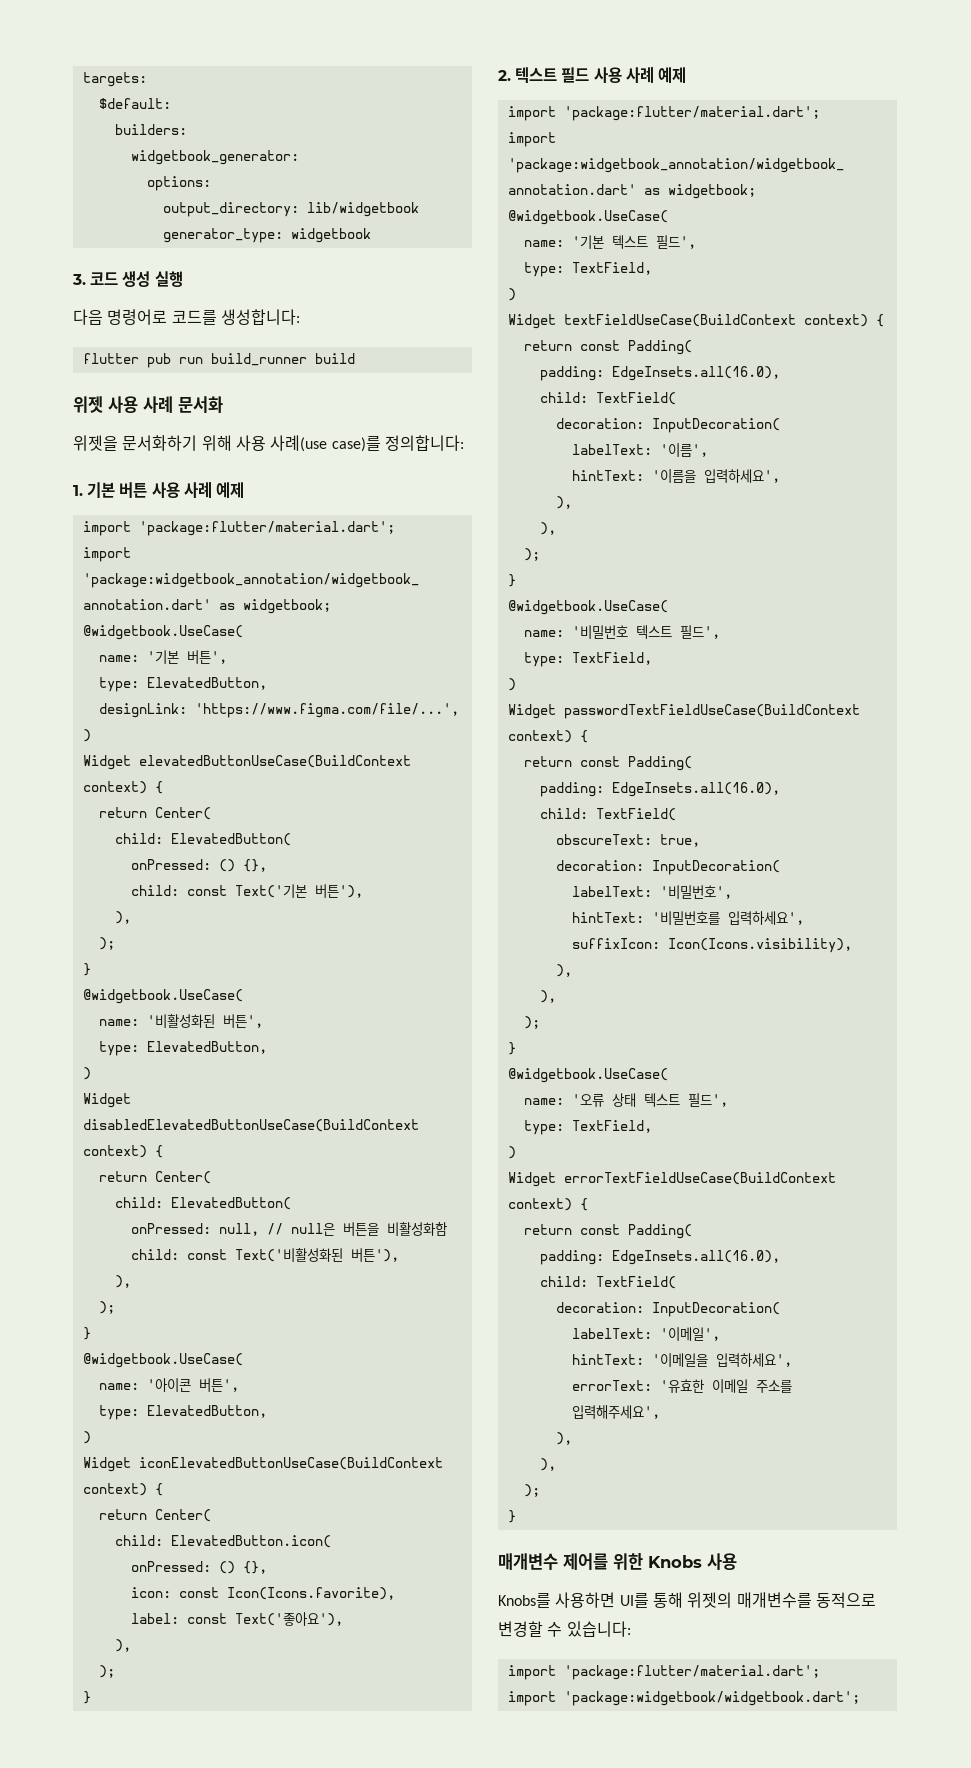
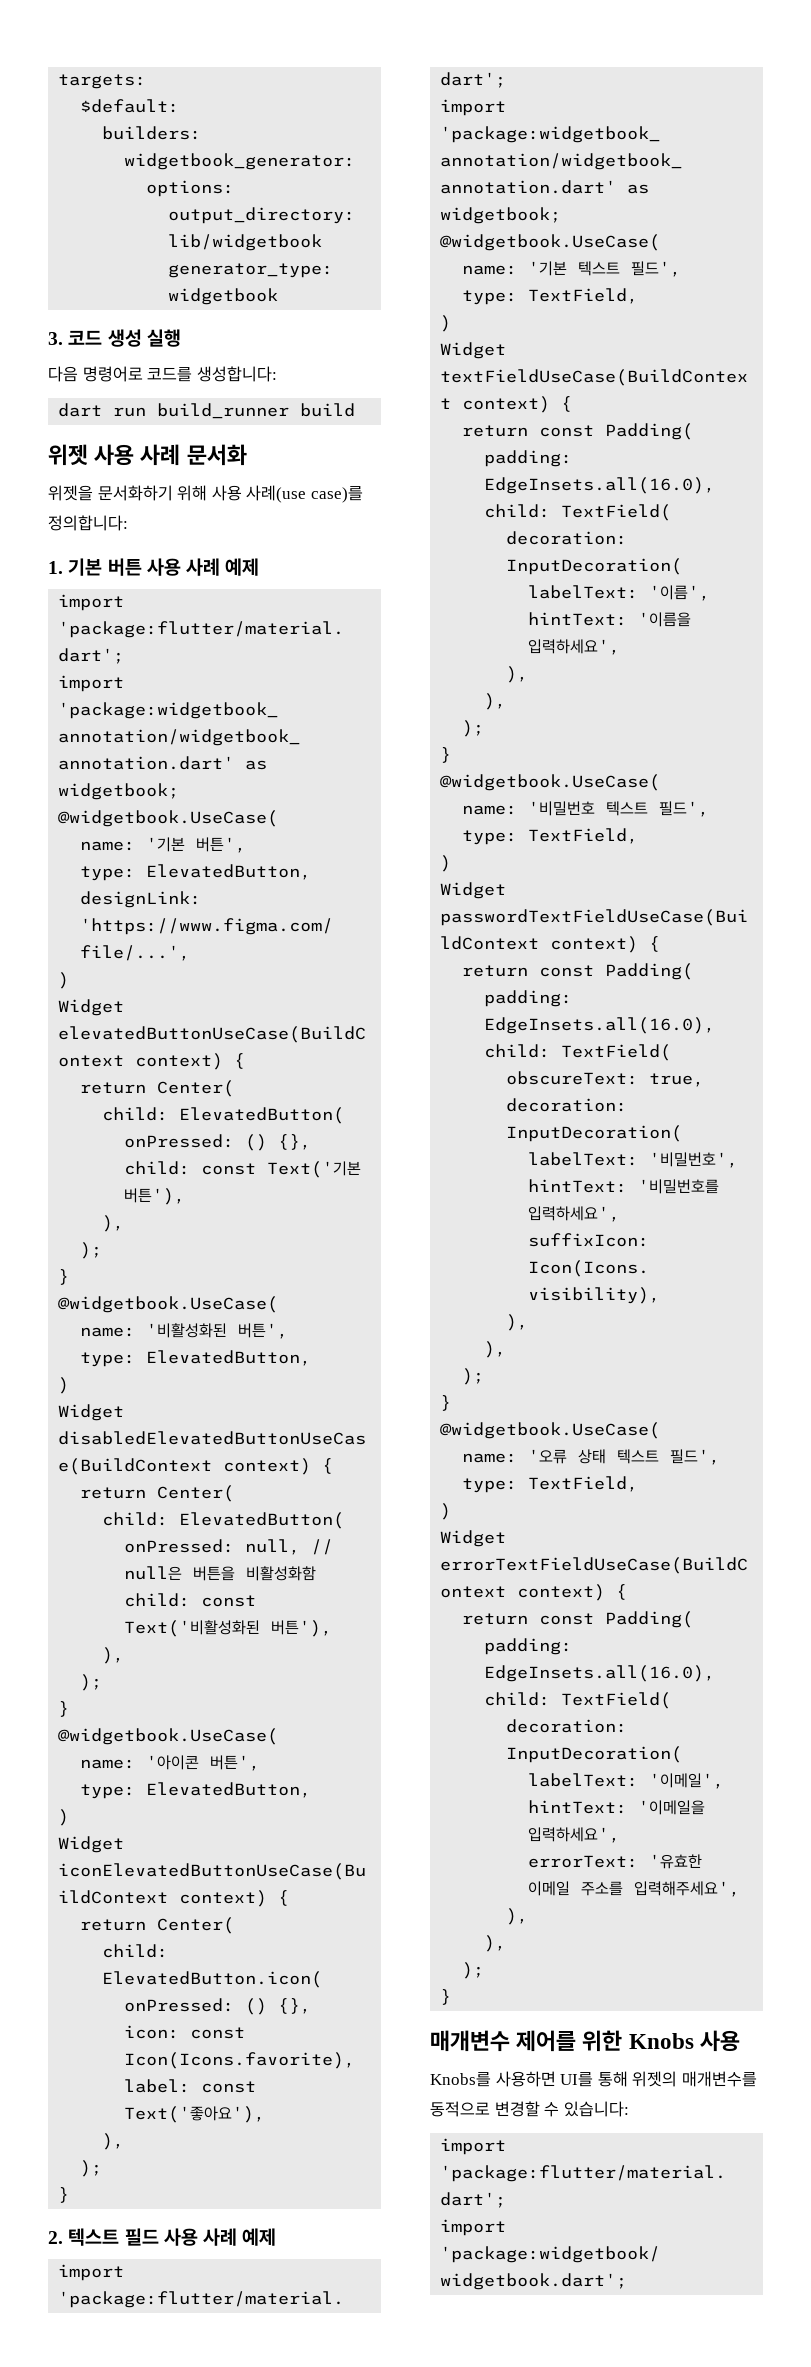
[82,353,171,368] flutter pub -> [58,403,103,417] dart

